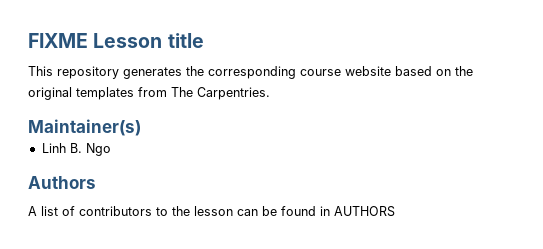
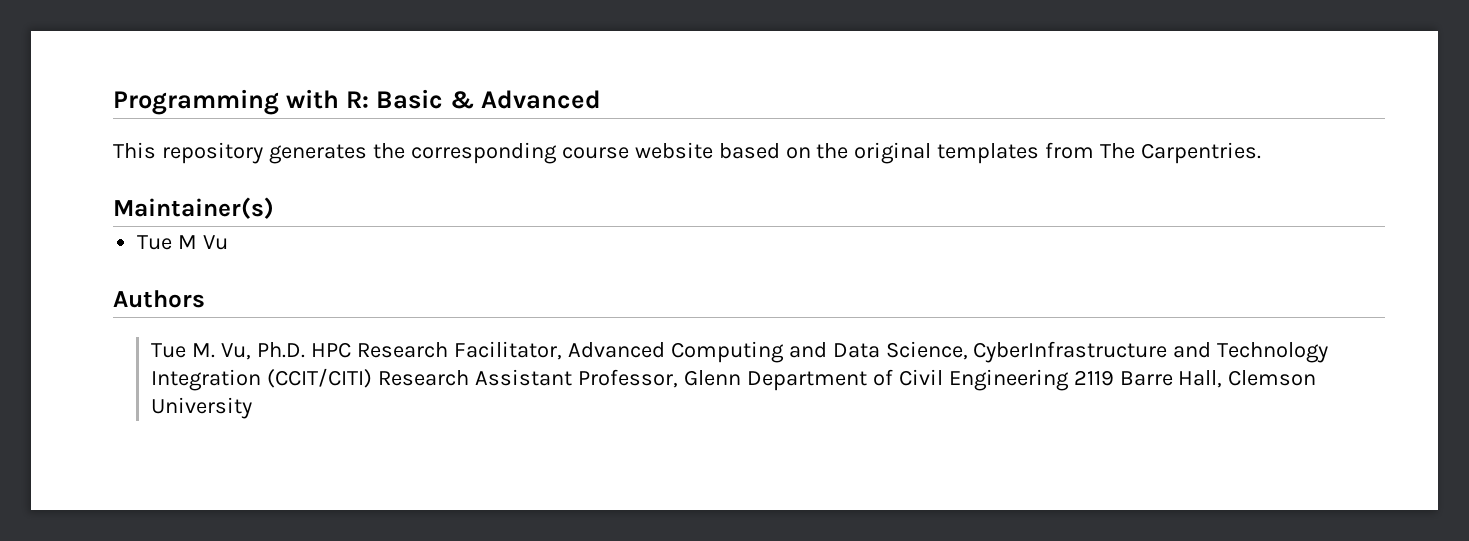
[28,33,204,48] FIXME Lesson title -> [113,89,602,115] Programming with R: Basic & Advanced
[41,143,111,156] [28,176,96,189] [28,206,395,217] Linh B. Ngo // Authors // A list of contributors to the lesson can be found in AUTHORS -> [137,235,229,250] [113,290,205,308] [151,341,1329,363] [151,368,1317,391] [151,397,253,419] Tue M Vu // Authors // Tue M. Vu, Ph.D. HPC Research Facilitator, Advanced Computing and Data Science, CyberInfrastructure and Technology Integration (CCIT/CITI) Research Assistant Professor, Glenn Department of Civil Engineering 2119 Barre Hall, Clemson University

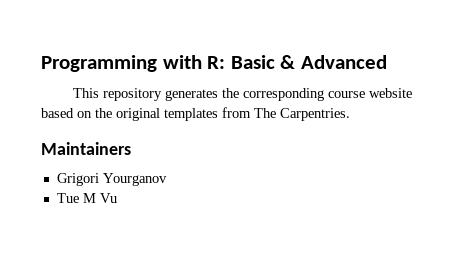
[113,197,274,219] Maintainer(s) -> [41,142,131,155] [56,173,167,186] Maintainers // Grigori Yourganov
[113,290,205,308] [151,341,1329,363] [151,368,1317,391] [151,397,253,419] // Authors // Tue M. Vu, Ph.D. HPC Research Facilitator, Advanced Computing and Data Science, CyberInfrastructure and Technology Integration (CCIT/CITI) Research Assistant Professor, Glenn Department of Civil Engineering 2119 Barre Hall, Clemson University -> (117, 198) none

